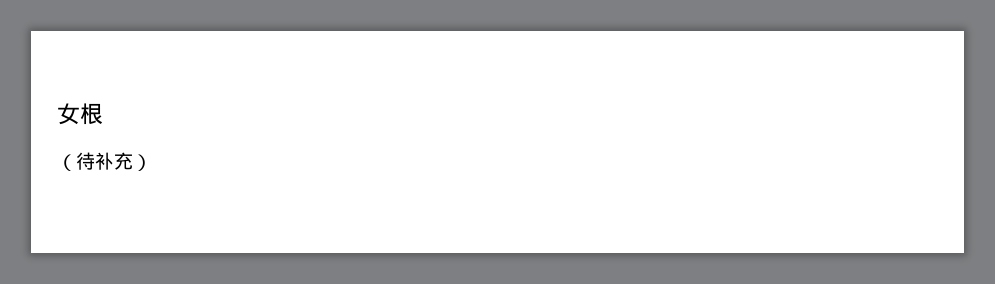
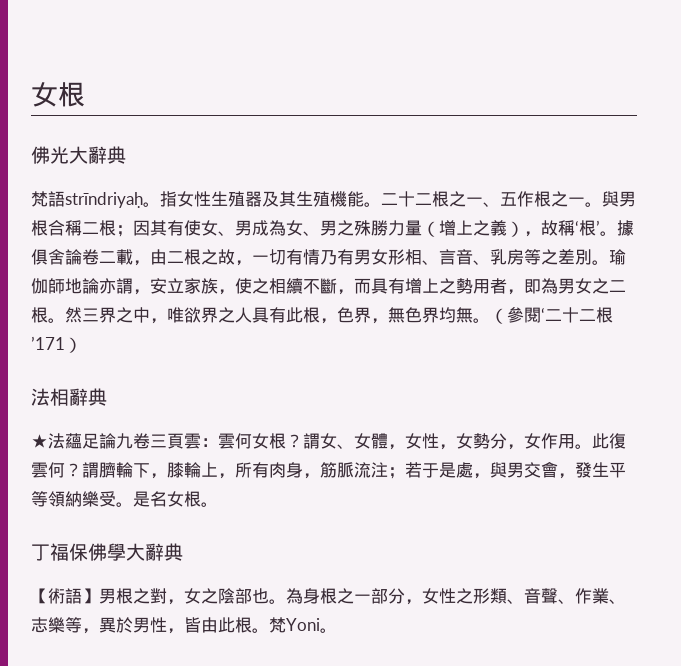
[57,152,152,171] （待补充） -> [31,146,126,164] [31,191,636,208] [31,220,634,237] [31,249,626,266] [31,278,626,295] [31,306,613,324] [31,336,82,353] [31,388,107,406] [31,433,626,450] [31,461,626,479] [31,491,218,507] [31,543,183,561] [31,588,626,605] [31,617,337,634] 佛光大辭典 // 梵語strīndriyaḥ。指女性生殖器及其生殖機能。二十二根之一、五作根之一。與男根合稱二根；因其有使女、男成為女、男之殊勝力量（增上之義），故稱‘根’。據俱舍論卷二載，由二根之故，一切有情乃有男女形相、言音、乳房等之差別。瑜伽師地論亦謂，安立家族，使之相續不斷，而具有增上之勢用者，即為男女之二根。然三界之中，唯欲界之人具有此根，色界，無色界均無。（參閱‘二十二根’171） // 法相辭典 // ★法蘊足論九卷三頁雲：雲何女根？謂女、女體，女性，女勢分，女作用。此復雲何？謂臍輪下，膝輪上，所有肉身，筋脈流注；若于是處，與男交會，發生平等領納樂受。是名女根。 // 丁福保佛學大辭典 // 【術語】男根之對，女之陰部也。為身根之一部分，女性之形類、音聲、作業、志樂等，異於男性，皆由此根。梵Yoni。

